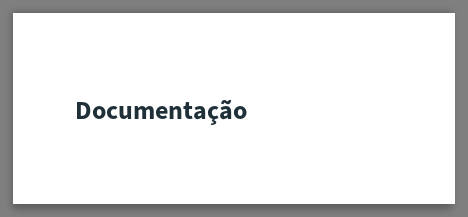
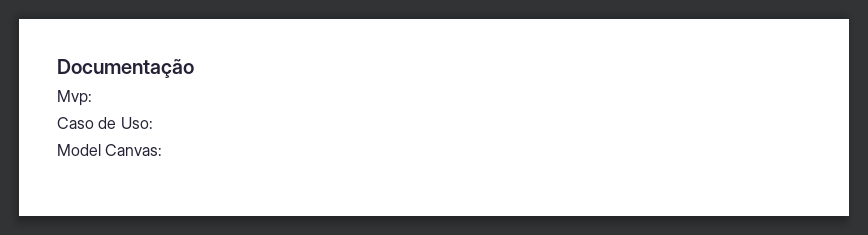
(247, 112) none -> [57,90,92,106] [57,117,153,129] [57,144,163,156] // Mvp: // Caso de Uso: // Model Canvas:

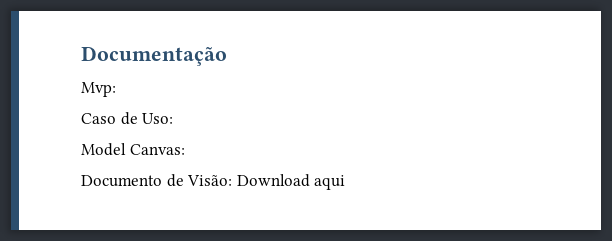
(163, 150) none -> [81,174,346,190] // Documento de Visão: Download aqui

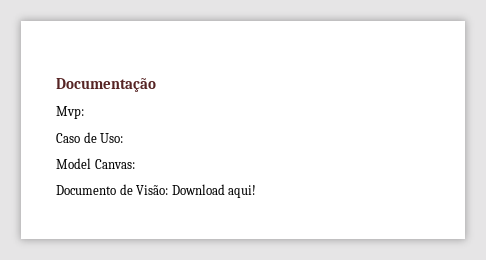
[314,175,346,190] aqui -> [228,185,257,198] aqui!

